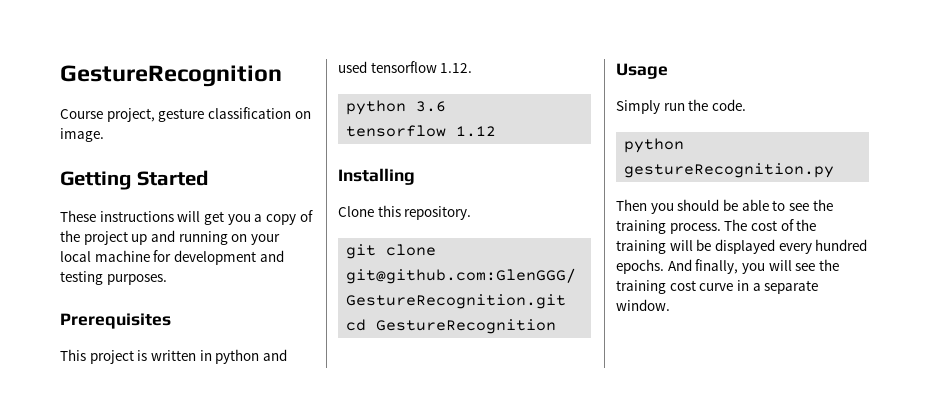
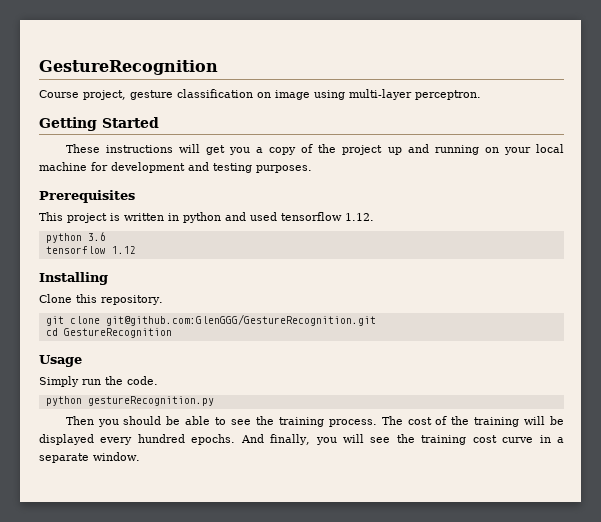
[60,128,104,142] image. -> [275,89,481,100] image using multi-layer perceptron.

